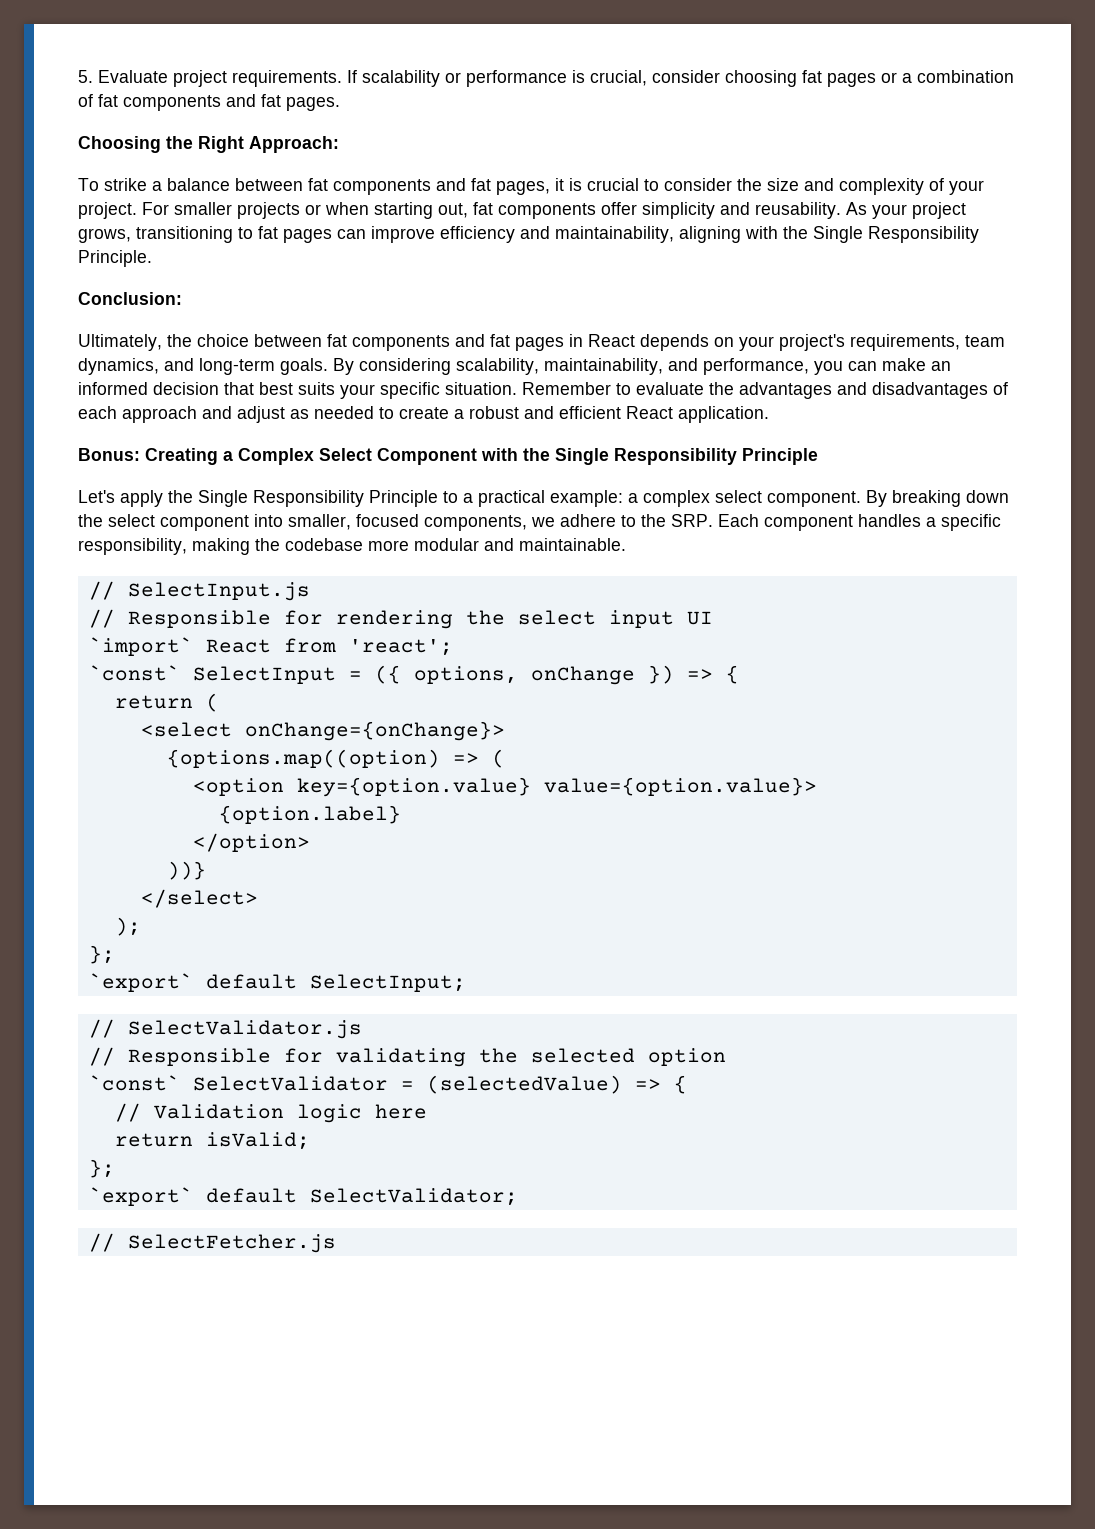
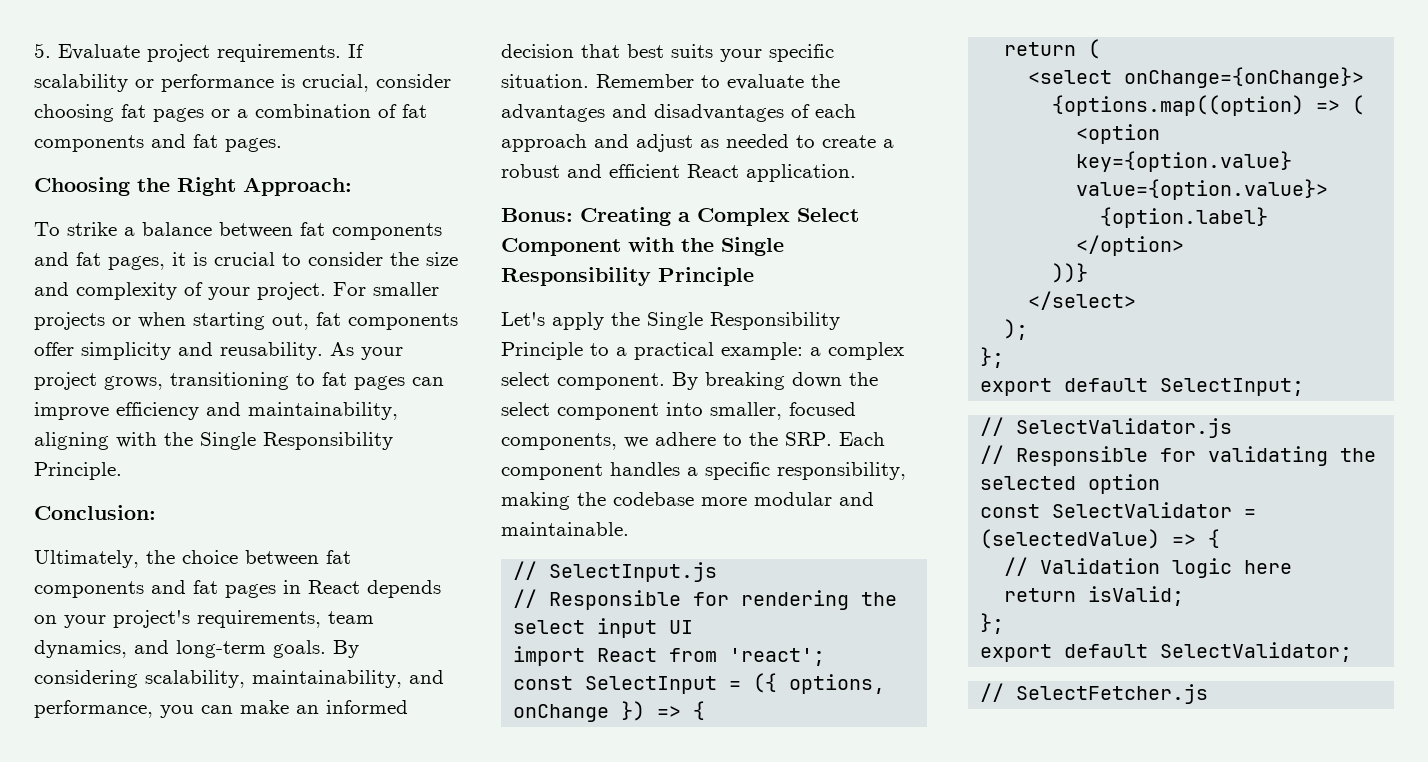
[88,637,193,656] `import` -> [513,646,586,666] import
[88,665,180,681] `const` -> [513,676,574,690] const
[88,973,193,992] `export` -> [980,378,1053,396] export
[88,1075,180,1091] `const` -> [980,504,1041,518] const
[88,1187,193,1206] `export` -> [980,644,1053,662] export

